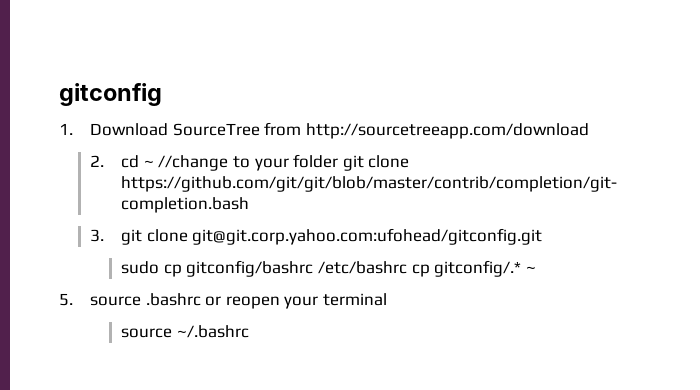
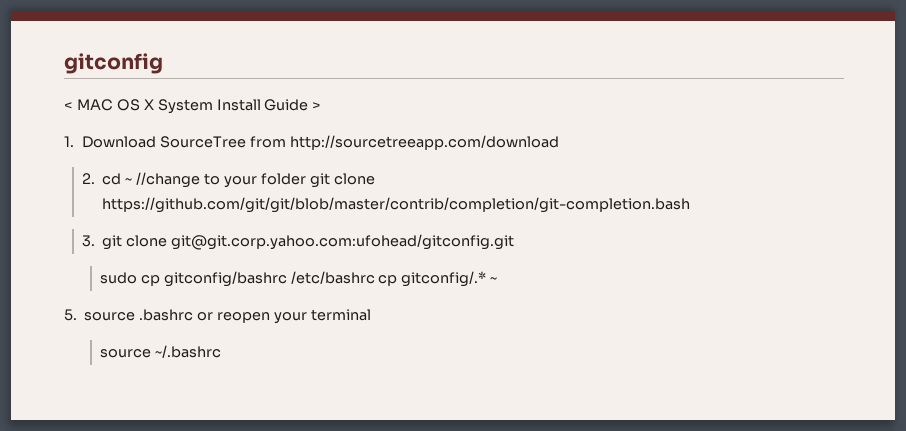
(162, 94) none -> [64,99,322,114] // < MAC OS X System Install Guide >

